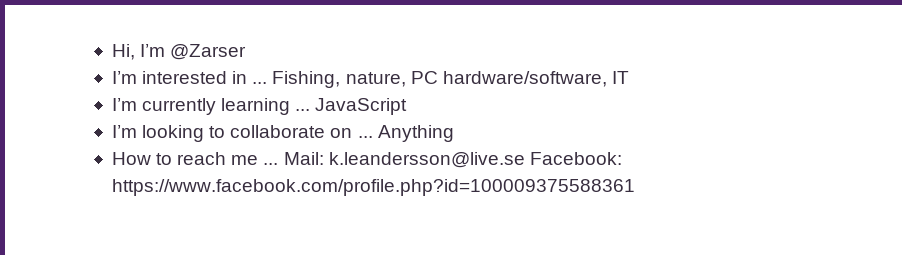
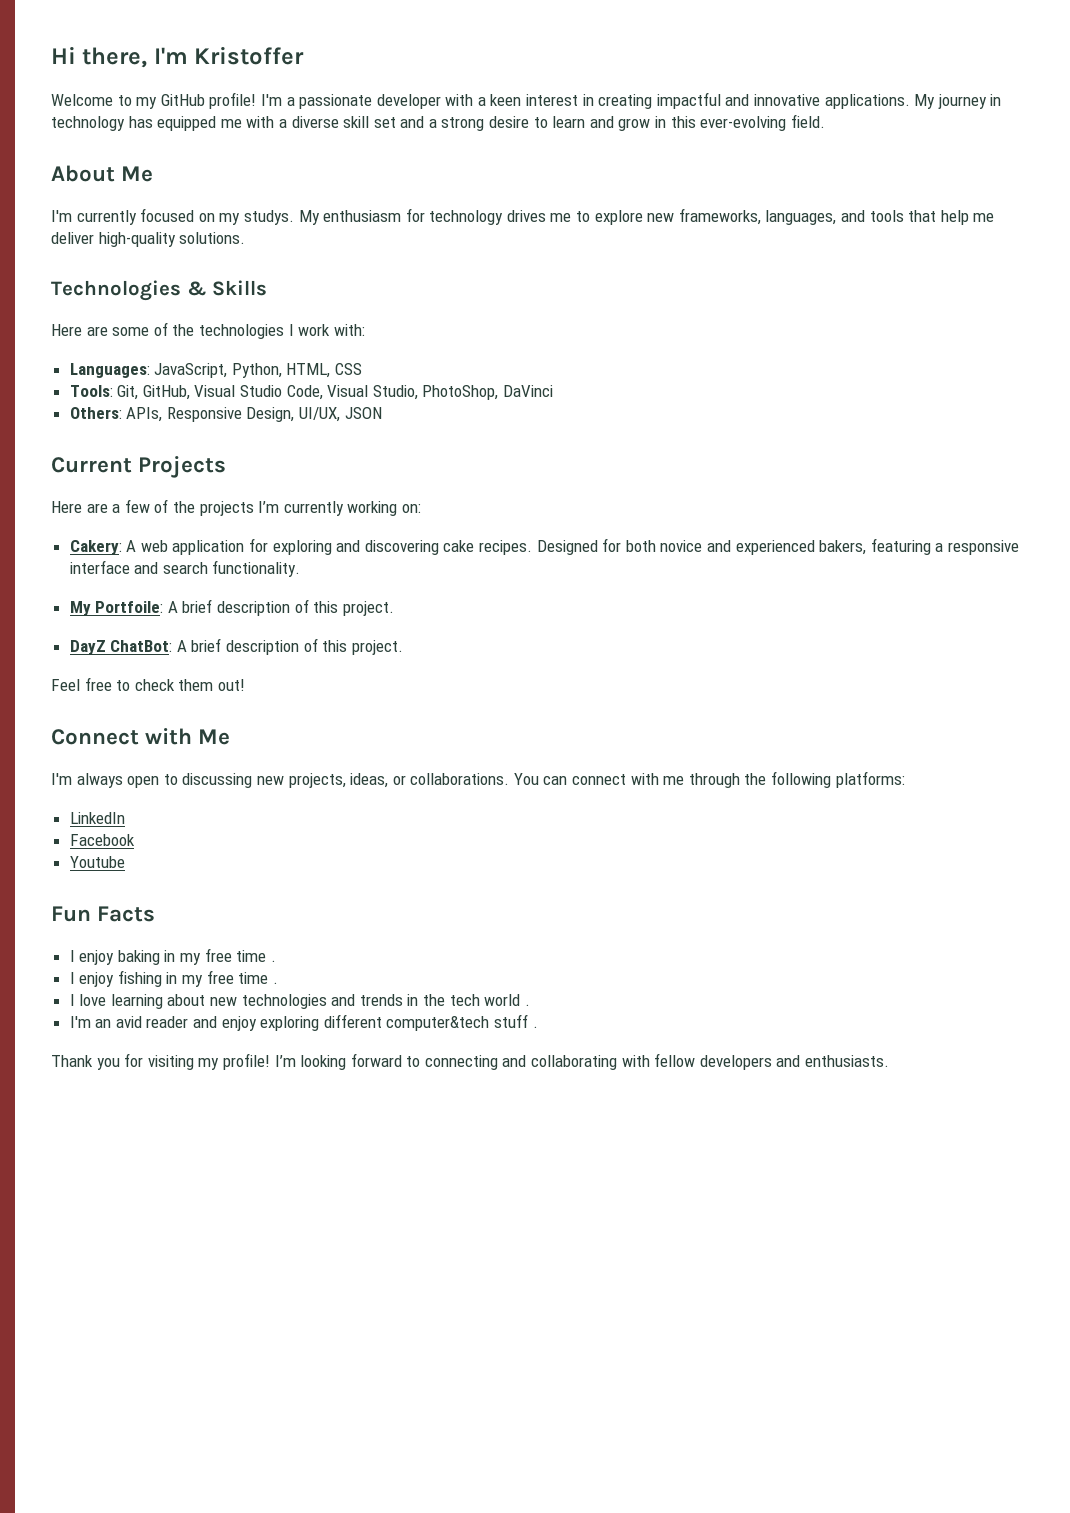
[111,44,247,60] [111,71,629,88] [111,98,408,115] [111,125,454,142] [111,152,622,168] [111,179,635,196] Hi, I’m @Zarser // I’m interested in ... Fishing, nature, PC hardware/software, IT // I’m currently learning ... JavaScript // I’m looking to collaborate on ... Anything // How to reach me ... Mail: k.leandersson@live.se Facebook: https://www.facebook.com/profile.php?id=100009375588361 -> [51,46,305,68] [51,92,1002,109] [51,114,825,131] [51,165,154,182] [51,208,995,225] [51,232,246,247] [51,280,268,301] [51,322,365,339] [69,363,363,378] [69,385,554,400] [69,407,382,422] [51,456,227,478] [51,499,421,516] [69,538,1019,555] [69,560,301,577] [69,599,394,616] [69,638,403,655] [51,677,245,691] [51,728,231,745] [51,771,905,788] [69,812,125,824] [69,834,135,846] [69,856,125,868] [51,906,156,922] [69,948,276,965] [69,970,278,987] [69,994,530,1009] [69,1014,538,1031] [51,1053,890,1070] Hi there, I'm Kristoffer // Welcome to my GitHub profile! I'm a passionate developer with a keen interest in creating impactful and innovative applications. My journey in technology has equipped me with a diverse skill set and a strong desire to learn and grow in this ever-evolving field. // About Me // I'm currently focused on my studys. My enthusiasm for technology drives me to explore new frameworks, languages, and tools that help me deliver high-quality solutions. // Technologies & Skills // Here are some of the technologies I work with: // Languages: JavaScript, Python, HTML, CSS // Tools: Git, GitHub, Visual Studio Code, Visual Studio, PhotoShop, DaVinci // Others: APIs, Responsive Design, UI/UX, JSON // Current Projects // Here are a few of the projects I’m currently working on: // Cakery: A web application for exploring and discovering cake recipes. Designed for both novice and experienced bakers, featuring a responsive interface and search functionality. // My Portfoile: A brief description of this project. // DayZ ChatBot: A brief description of this project. // Feel free to check them out! // Connect with Me // I'm always open to discussing new projects, ideas, or collaborations. You can connect with me through the following platforms: // LinkedIn // Facebook // Youtube // Fun Facts // I enjoy baking in my free time . // I enjoy fishing in my free time . // I love learning about new technologies and trends in the tech world . // I'm an avid reader and enjoy exploring different computer&tech stuff . // Thank you for visiting my profile! I’m looking forward to connecting and collaborating with fellow developers and enthusiasts.

